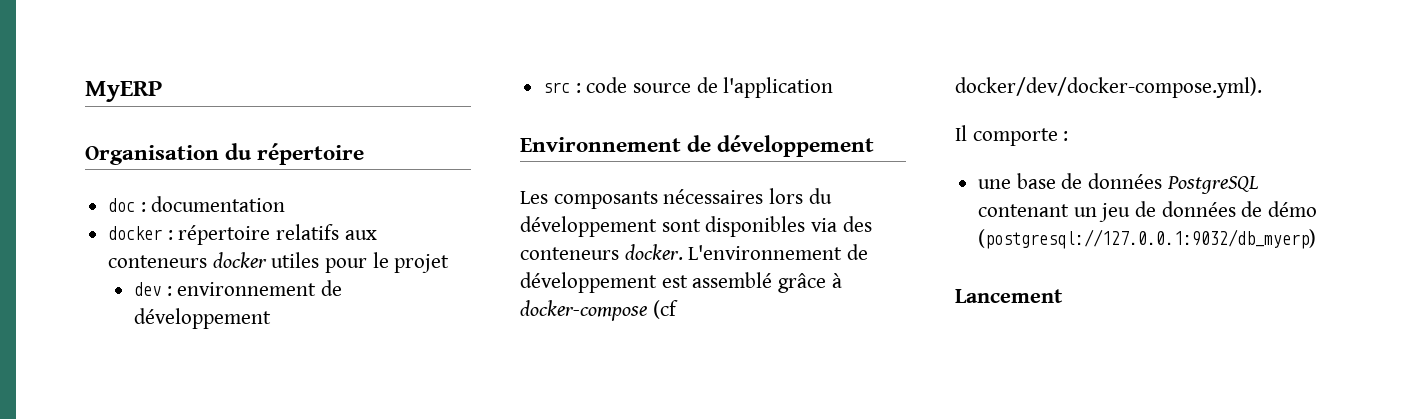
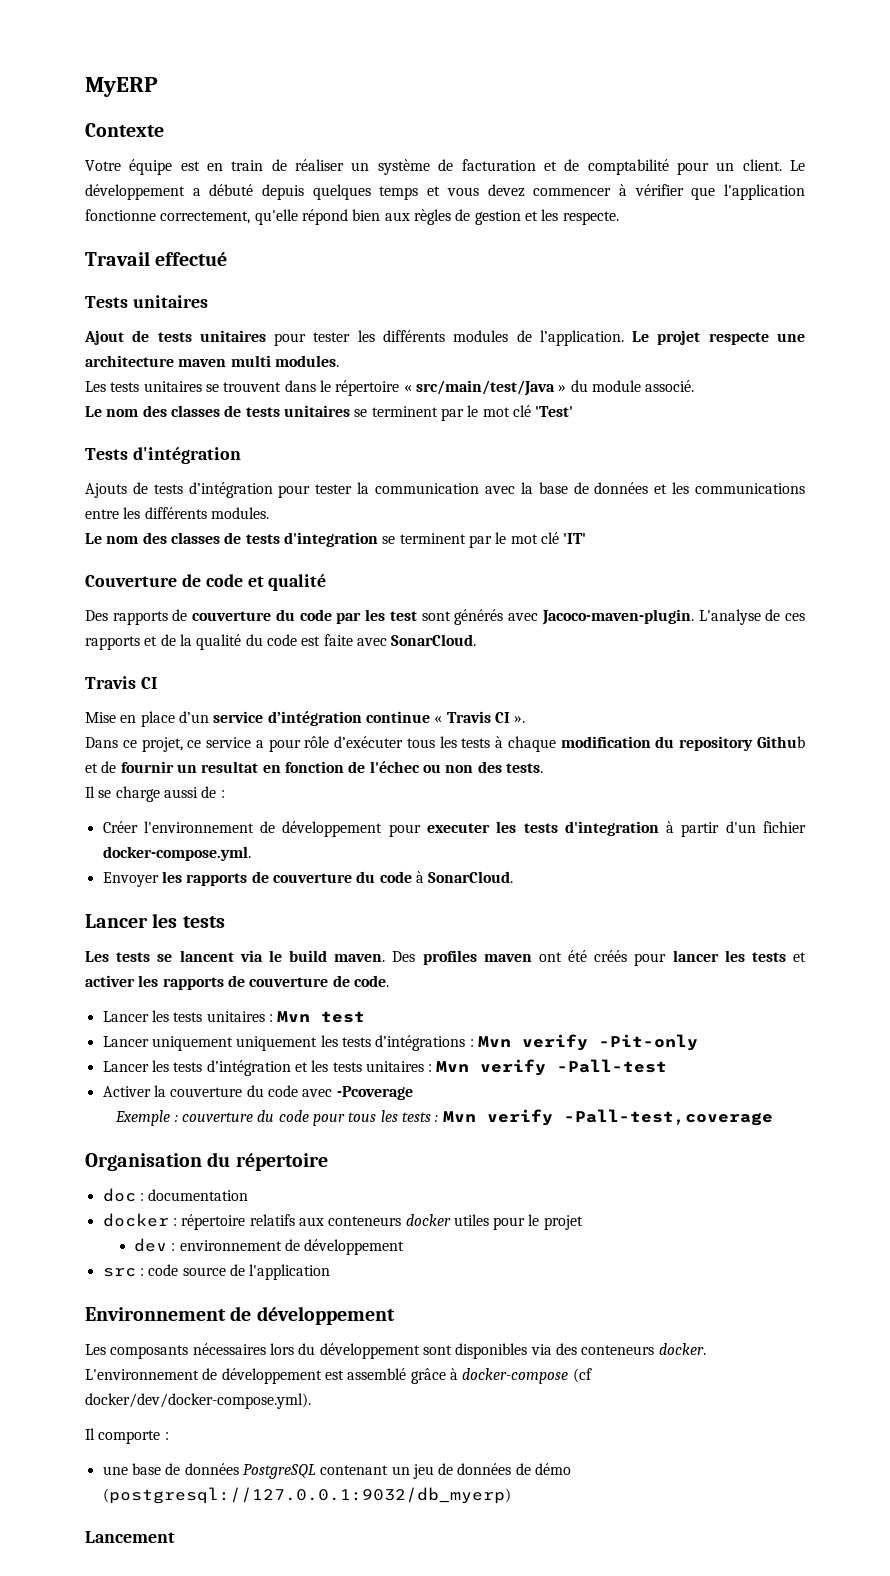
(163, 91) none -> [85,123,164,137] [85,159,806,175] [85,184,806,200] [85,209,619,225] [85,251,228,266] [85,295,208,308] [84,330,806,346] [85,355,339,367] [85,380,695,396] [85,405,574,421] [85,447,241,464] [85,482,806,498] [85,507,269,519] [85,532,587,548] [85,574,327,591] [85,609,806,625] [85,634,477,650] [85,676,157,689] [85,711,526,727] [85,736,805,752] [85,761,543,773] [85,786,225,802] [102,821,806,837] [102,846,251,861] [102,871,514,887] [85,913,225,928] [85,950,806,966] [85,975,389,990] [102,1010,366,1023] [102,1034,698,1051] [102,1059,668,1076] [102,1085,413,1100] [115,1109,773,1126] // Contexte // Votre équipe est en train de réaliser un système de facturation et de comptabilité pour un client. Le développement a débuté depuis quelques temps et vous devez commencer à vérifier que l'application fonctionne correctement, qu'elle répond bien aux règles de gestion et les respecte. // Travail effectué // Tests unitaires // Ajout de tests unitaires pour tester les différents modules de l’application. Le projet respecte une architecture maven multi modules. // Les tests unitaires se trouvent dans le répertoire « src/main/test/Java » du module associé. // Le nom des classes de tests unitaires se terminent par le mot clé 'Test' // Tests d'intégration // Ajouts de tests d’intégration pour tester la communication avec la base de données et les communications entre les différents modules. // Le nom des classes de tests d'integration se terminent par le mot clé 'IT' // Couverture de code et qualité // Des rapports de couverture du code par les test sont générés avec Jacoco-maven-plugin. L'analyse de ces rapports et de la qualité du code est faite avec SonarCloud. // Travis CI // Mise en place d’un service d’intégration continue « Travis CI ». // Dans ce projet, ce service a pour rôle d’exécuter tous les tests à chaque modification du repository Github et de fournir un resultat en fonction de l'échec ou non des tests. // Il se charge aussi de : // Créer l'environnement de développement pour executer les tests d'integration à partir d'un fichier docker-compose.yml. // Envoyer les rapports de couverture du code à SonarCloud. // Lancer les tests // Les tests se lancent via le build maven. Des profiles maven ont été créés pour lancer les tests et activer les rapports de couverture de code. // Lancer les tests unitaires : Mvn test // Lancer uniquement uniquement les tests d’intégrations : Mvn verify -Pit-only // Lancer les tests d’intégration et les tests unitaires : Mvn verify -Pall-test // Activer la couverture du code avec -Pcoverage // Exemple : couverture du code pour tous les tests : Mvn verify -Pall-test,coverage

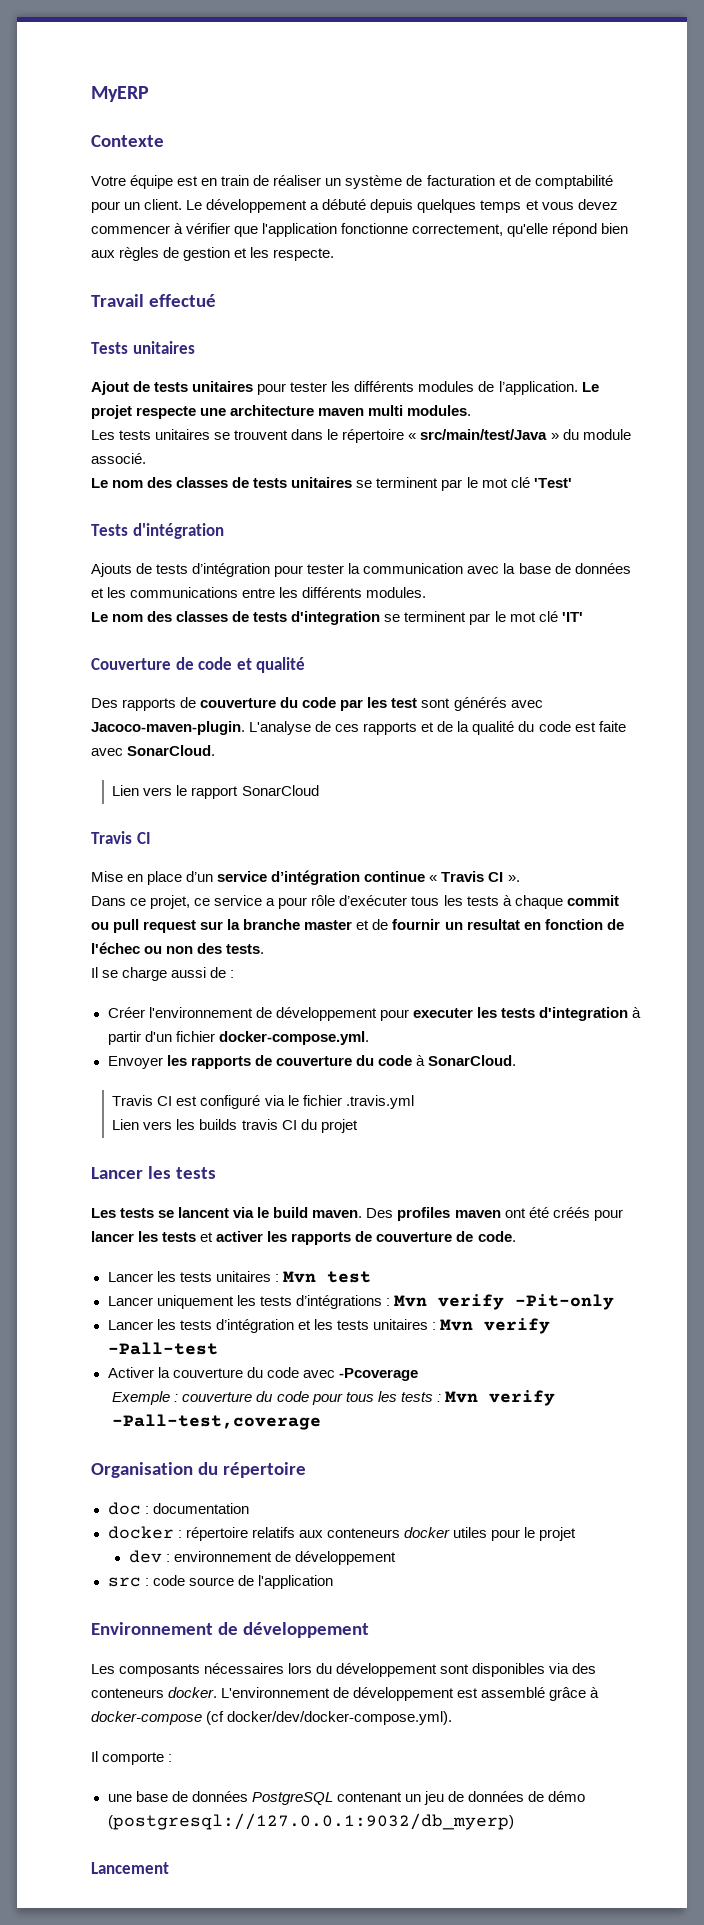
(477, 640) none -> [112,785,319,799] // Lien vers le rapport SonarCloud
[560,736,805,751] modification du repository Github -> [566,895,619,906] [91,919,353,933] commit ou pull request sur la branche master
(514, 877) none -> [112,1095,414,1109] [112,1119,358,1133] // Travis CI est configuré via le fichier .travis.yml // Lien vers les builds travis CI du projet
[236,1036,318,1051] uniquement -> (234, 1302) none

